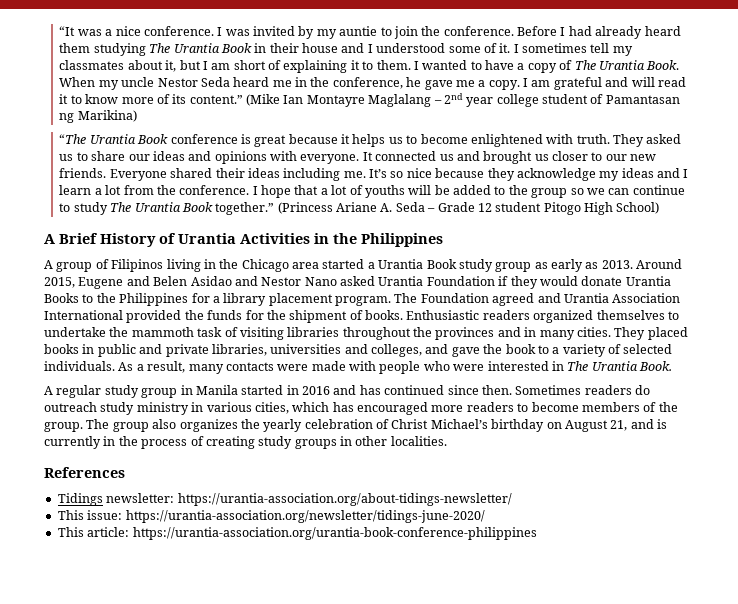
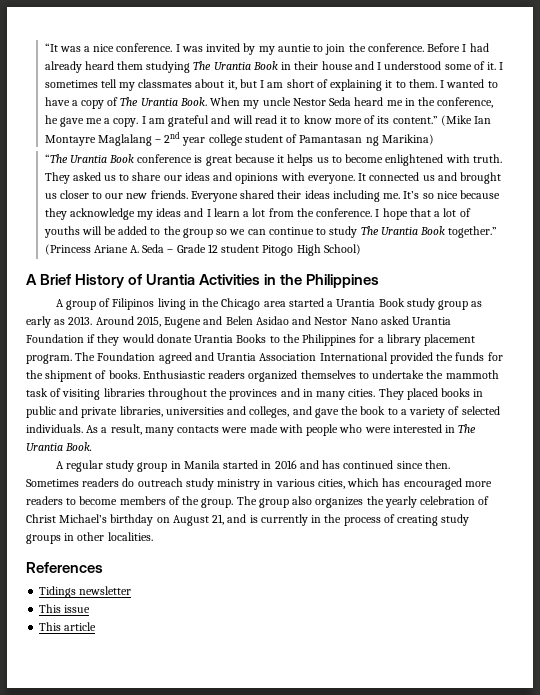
[106,493,512,506] [57,510,485,523] [57,527,537,540] newsletter: https://urantia-association.org/about-tidings-newsletter/ // This issue: https://urantia-association.org/newsletter/tidings-june-2020/ // This article: https://urantia-association.org/urantia-book-conference-philippines -> [79,586,132,595] [39,604,91,613] [39,622,97,631] newsletter // This issue // This article

